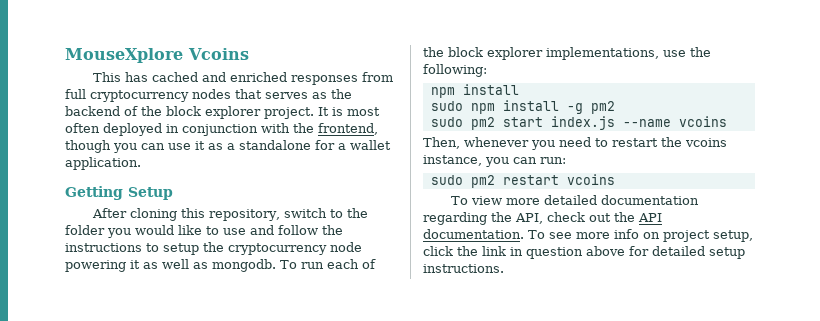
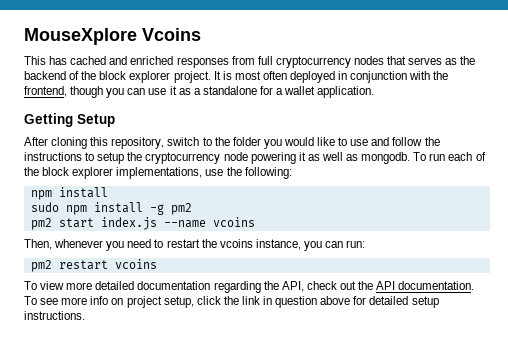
[430,117,463,127] sudo -> (192, 209) none
[430,175,463,185] sudo -> (366, 244) none

